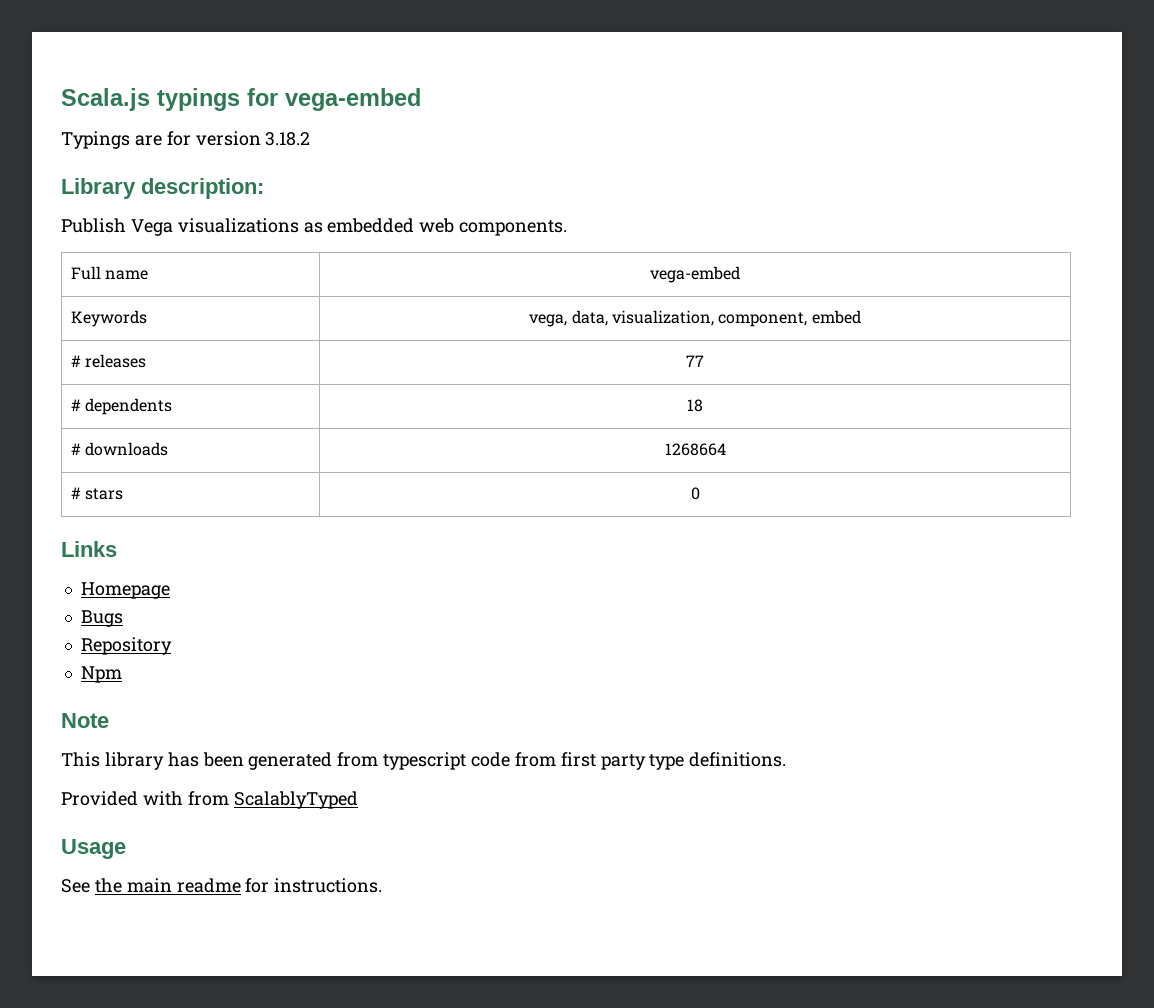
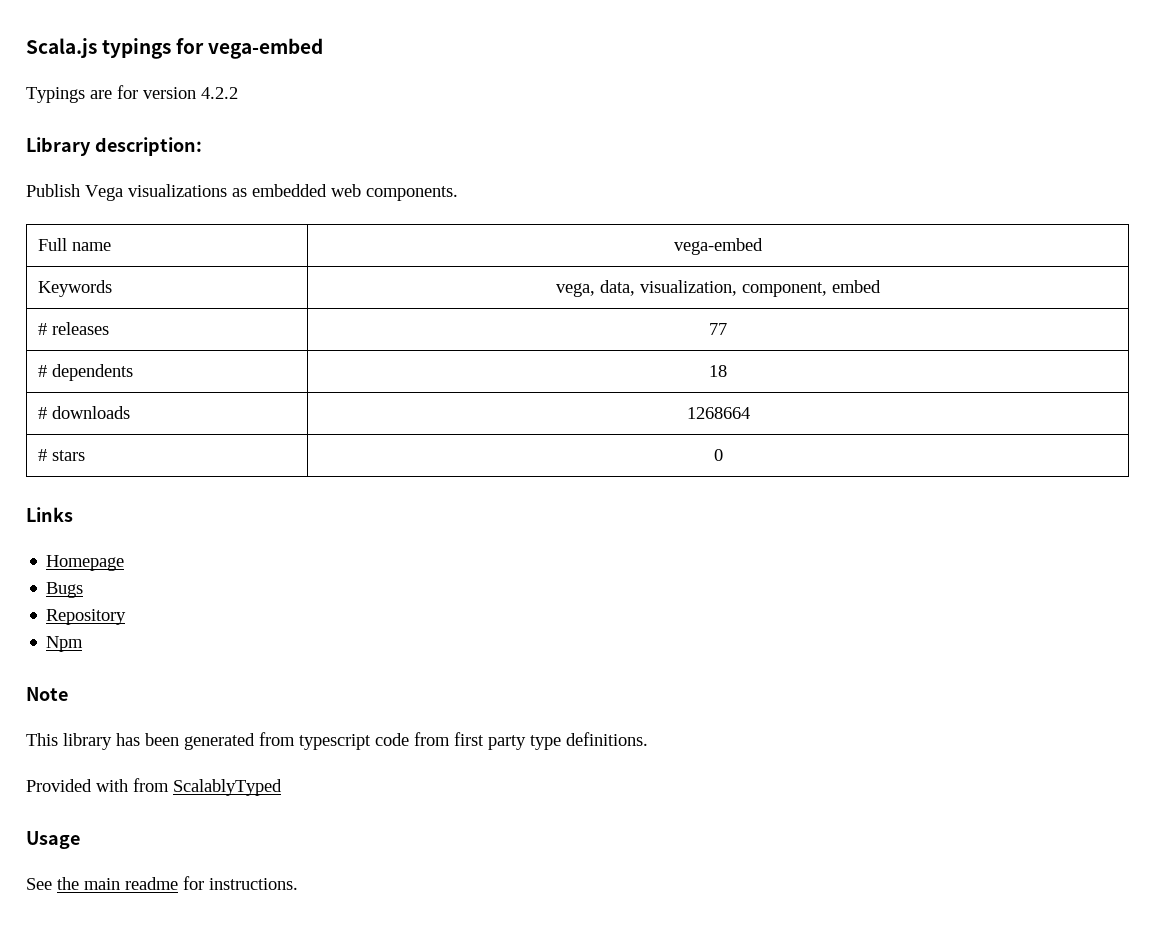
[265,132,311,146] 3.18.2 -> [201,87,238,99] 4.2.2

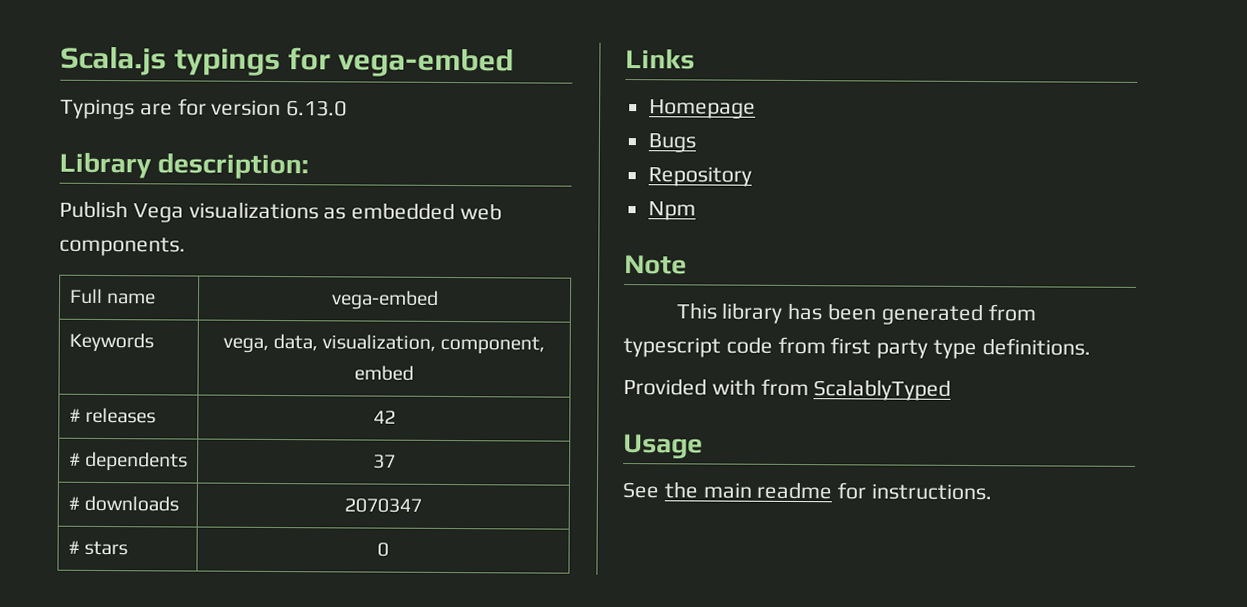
[201,87,238,99] 4.2.2 -> [286,100,348,117] 6.13.0
[709,323,727,335] 77 -> [372,410,396,424] 42
[709,365,727,377] 18 -> [372,454,396,469] 37
[686,407,750,419] 1268664 -> [344,498,422,513] 2070347

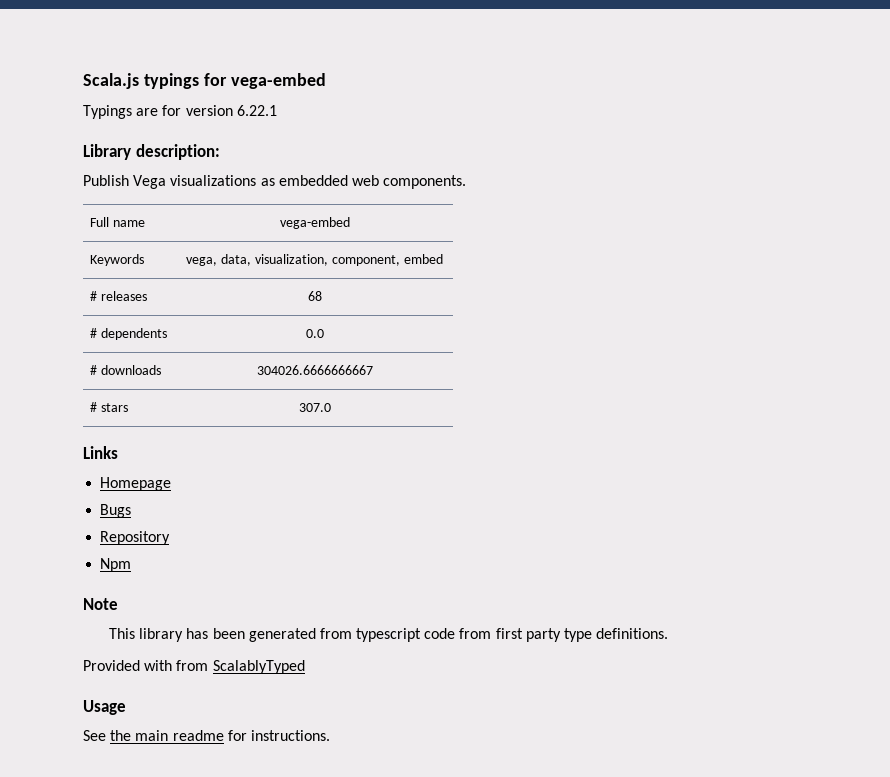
[286,100,348,117] 6.13.0 -> [236,105,277,116] 6.22.1
[372,410,396,424] 42 -> [307,291,322,301] 68
[372,454,396,469] 37 -> [305,329,324,338] 0.0
[344,498,422,513] 2070347 -> [256,365,373,375] 304026.6666666667
[377,542,389,557] 0 -> [298,403,331,412] 307.0

